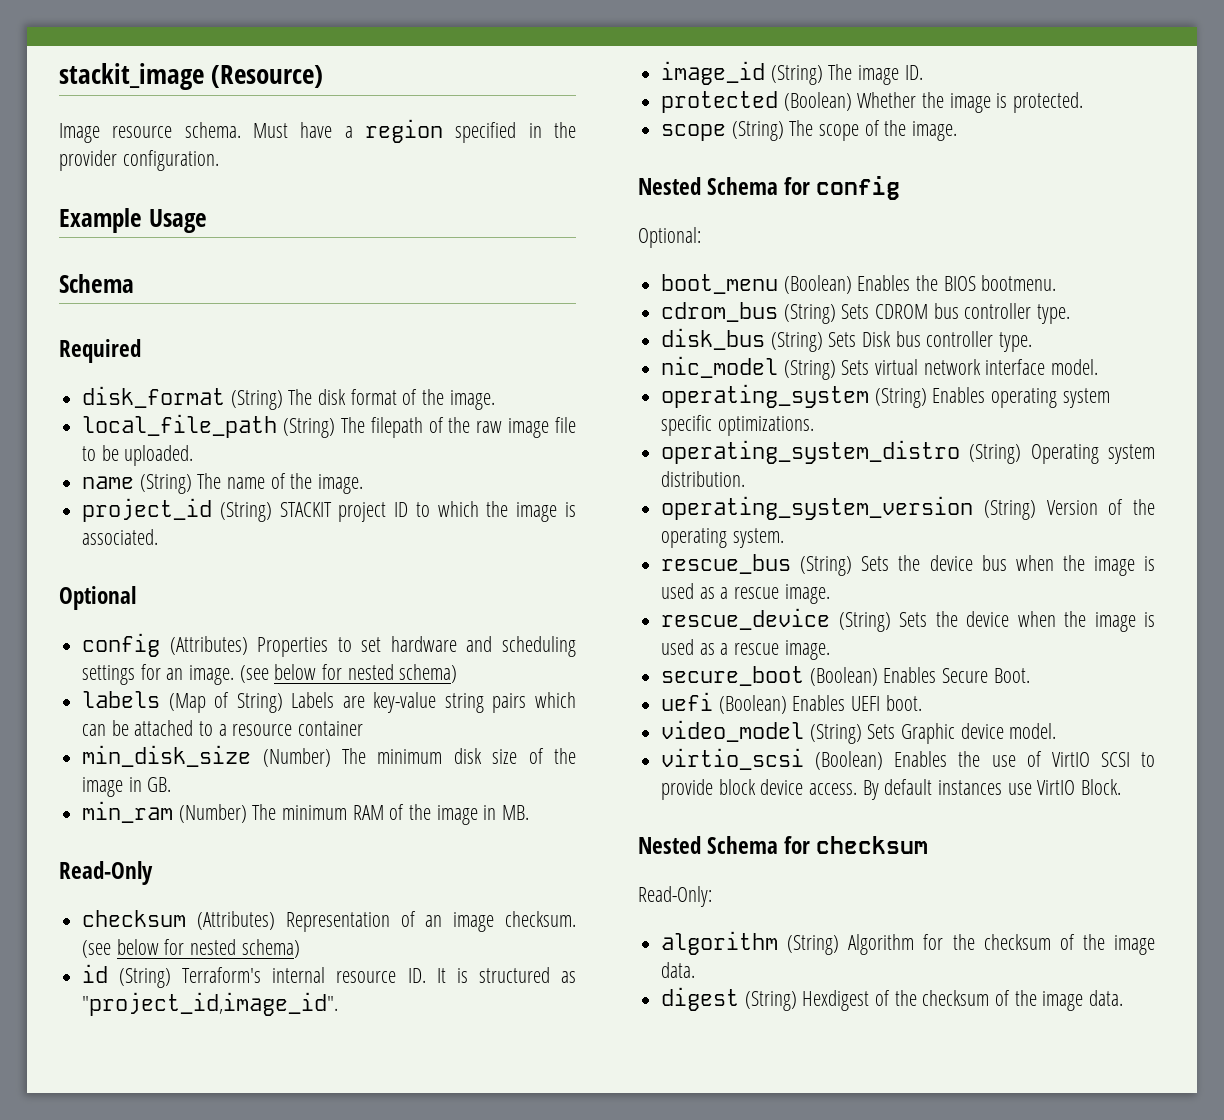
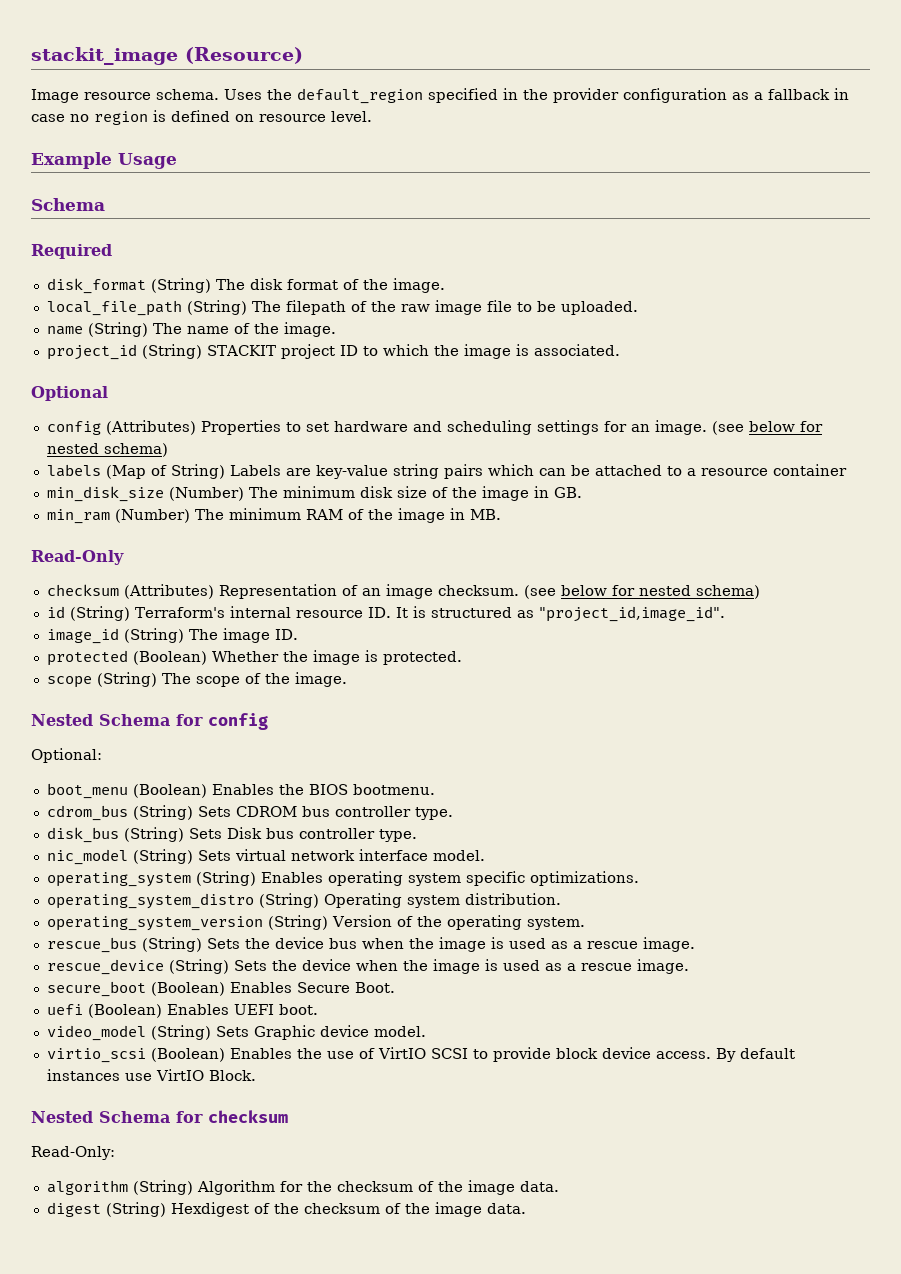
[253,119,576,143] [59,150,219,171] Must have a region specified in the provider configuration. -> [224,88,849,104] [31,110,372,125] Uses the default_region specified in the provider configuration as a fallback in case no region is defined on resource level.

